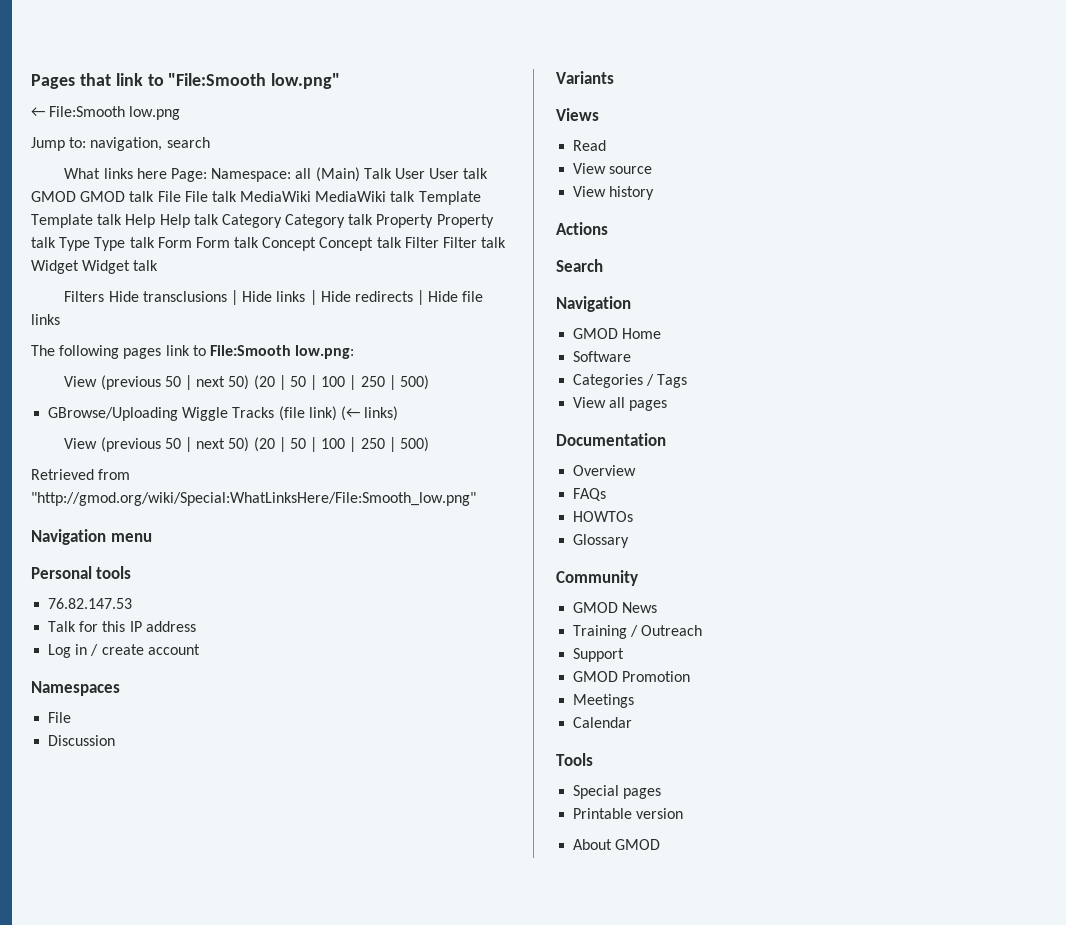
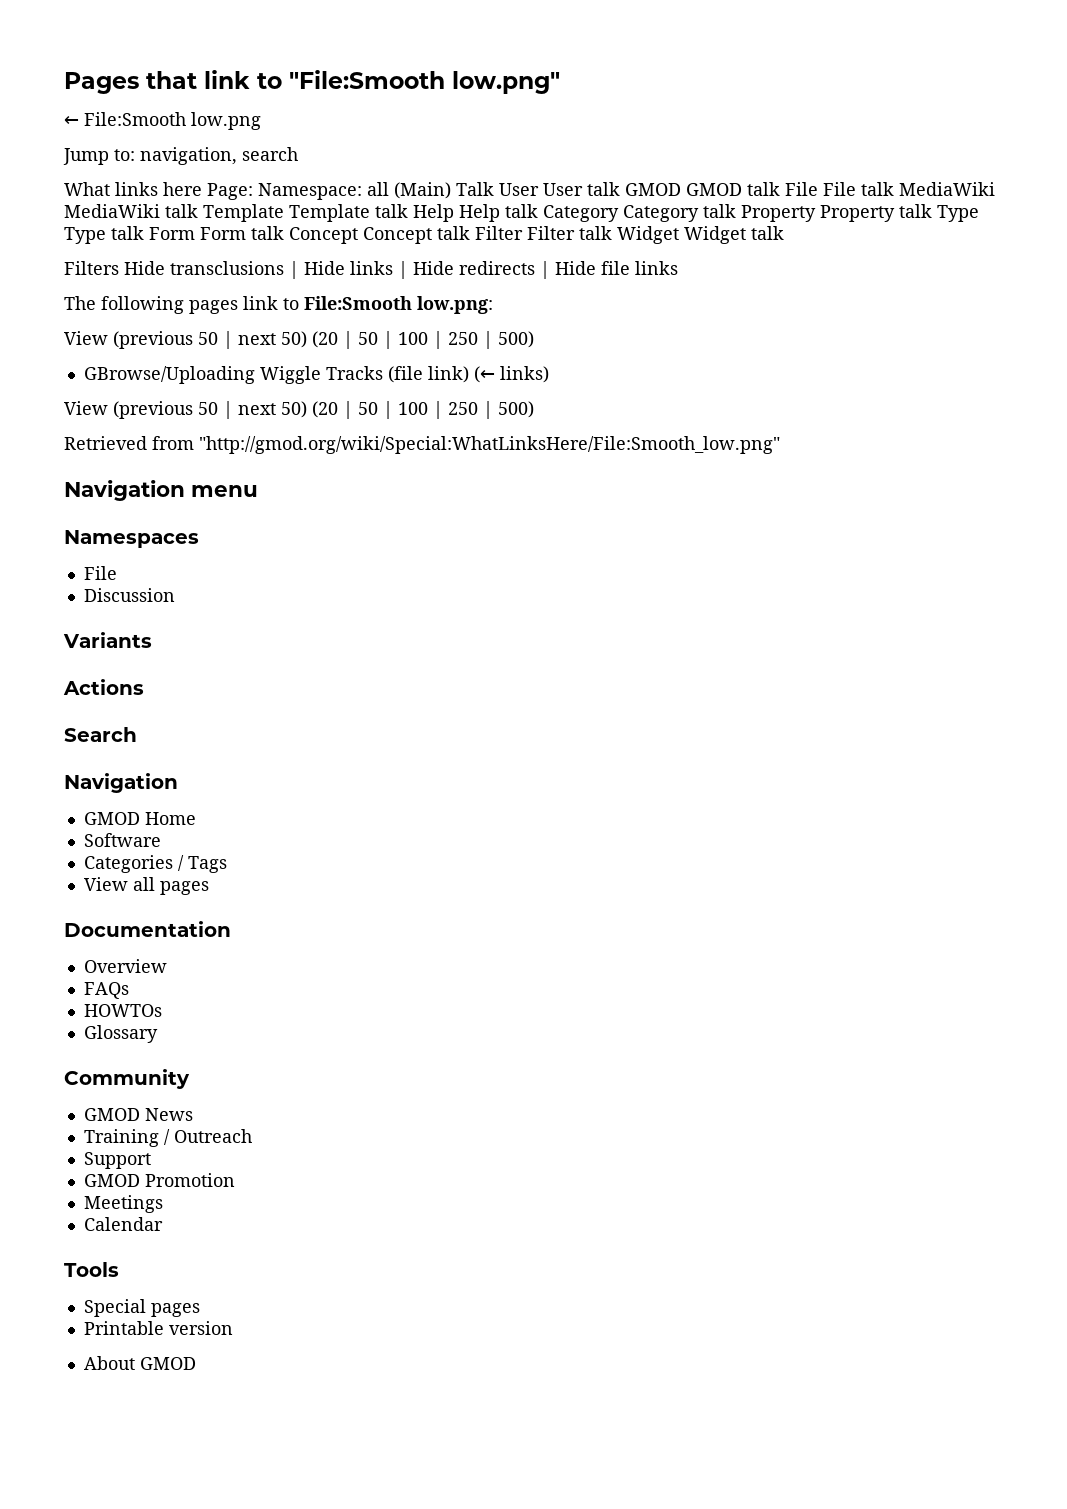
[31,566,132,579] [48,598,133,609] [48,621,196,632] [48,644,200,658] [31,681,120,696] [48,712,72,723] [48,735,116,746] [556,71,614,84] [556,108,599,121] [573,140,607,151] [573,163,653,174] [573,186,655,200] Personal tools // 76.82.147.53 // Talk for this IP address // Log in / create account // Namespaces // File // Discussion // Variants // Views // Read // View source // View history -> [64,530,199,548] [83,566,117,580] [83,588,175,602] [63,632,152,648] Namespaces // File // Discussion // Variants

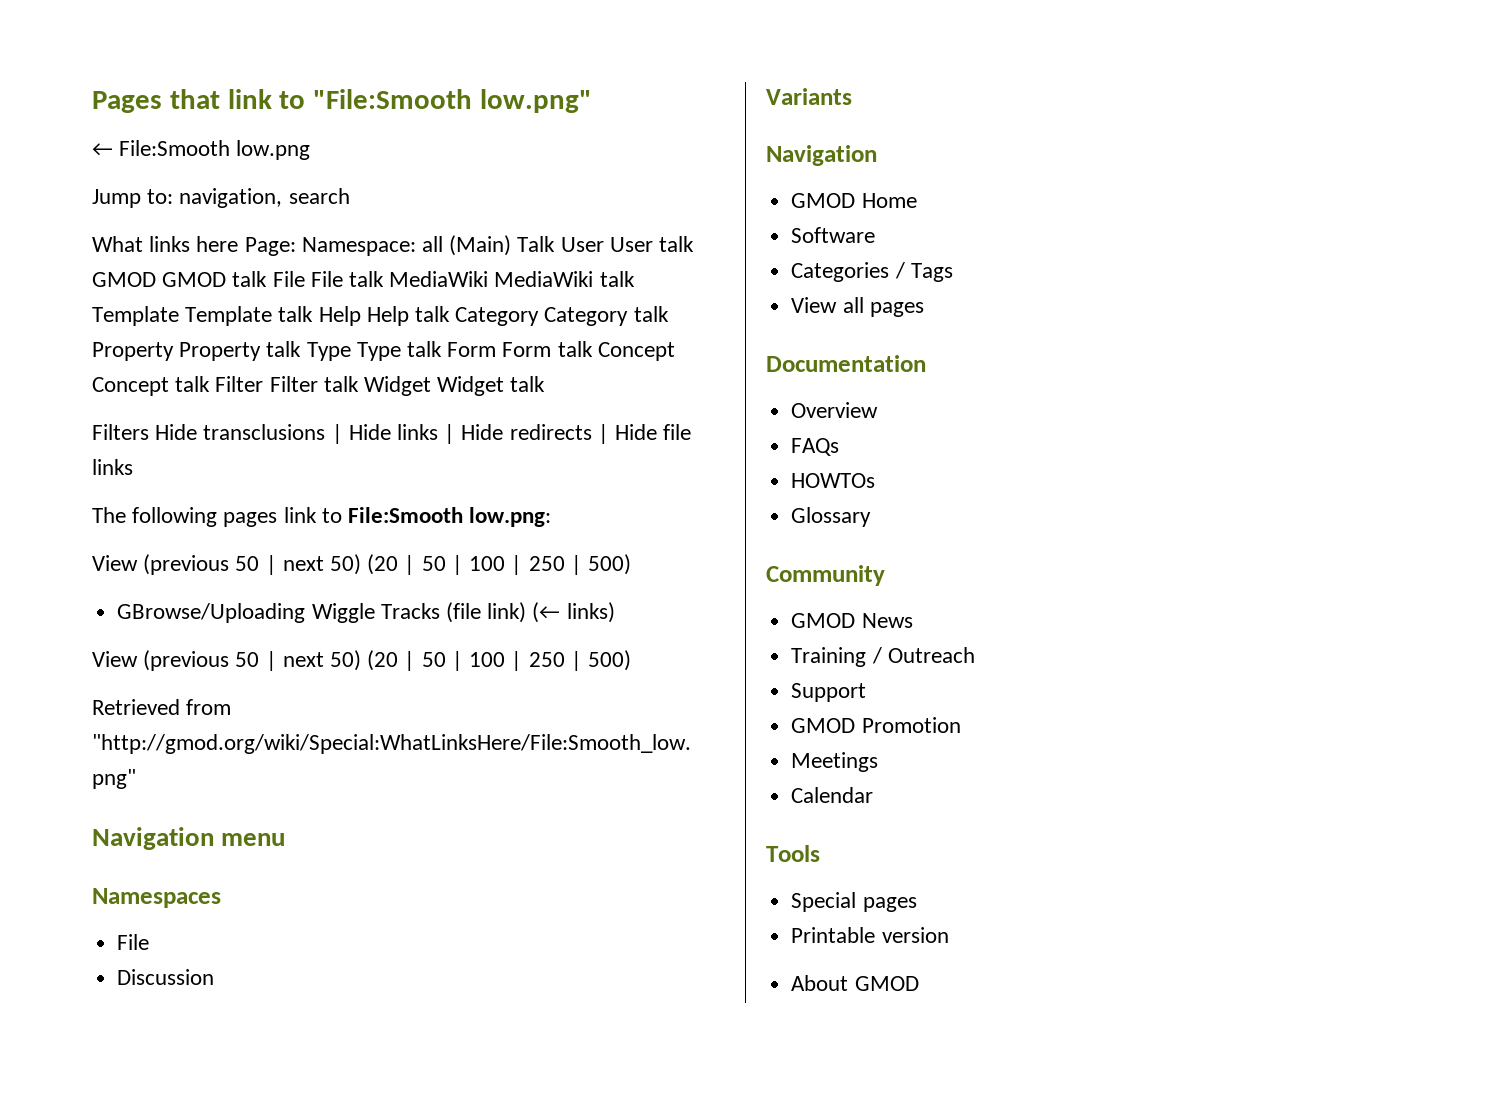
[63,679,144,695] [64,727,137,742] // Actions // Search -> (852, 96) none

